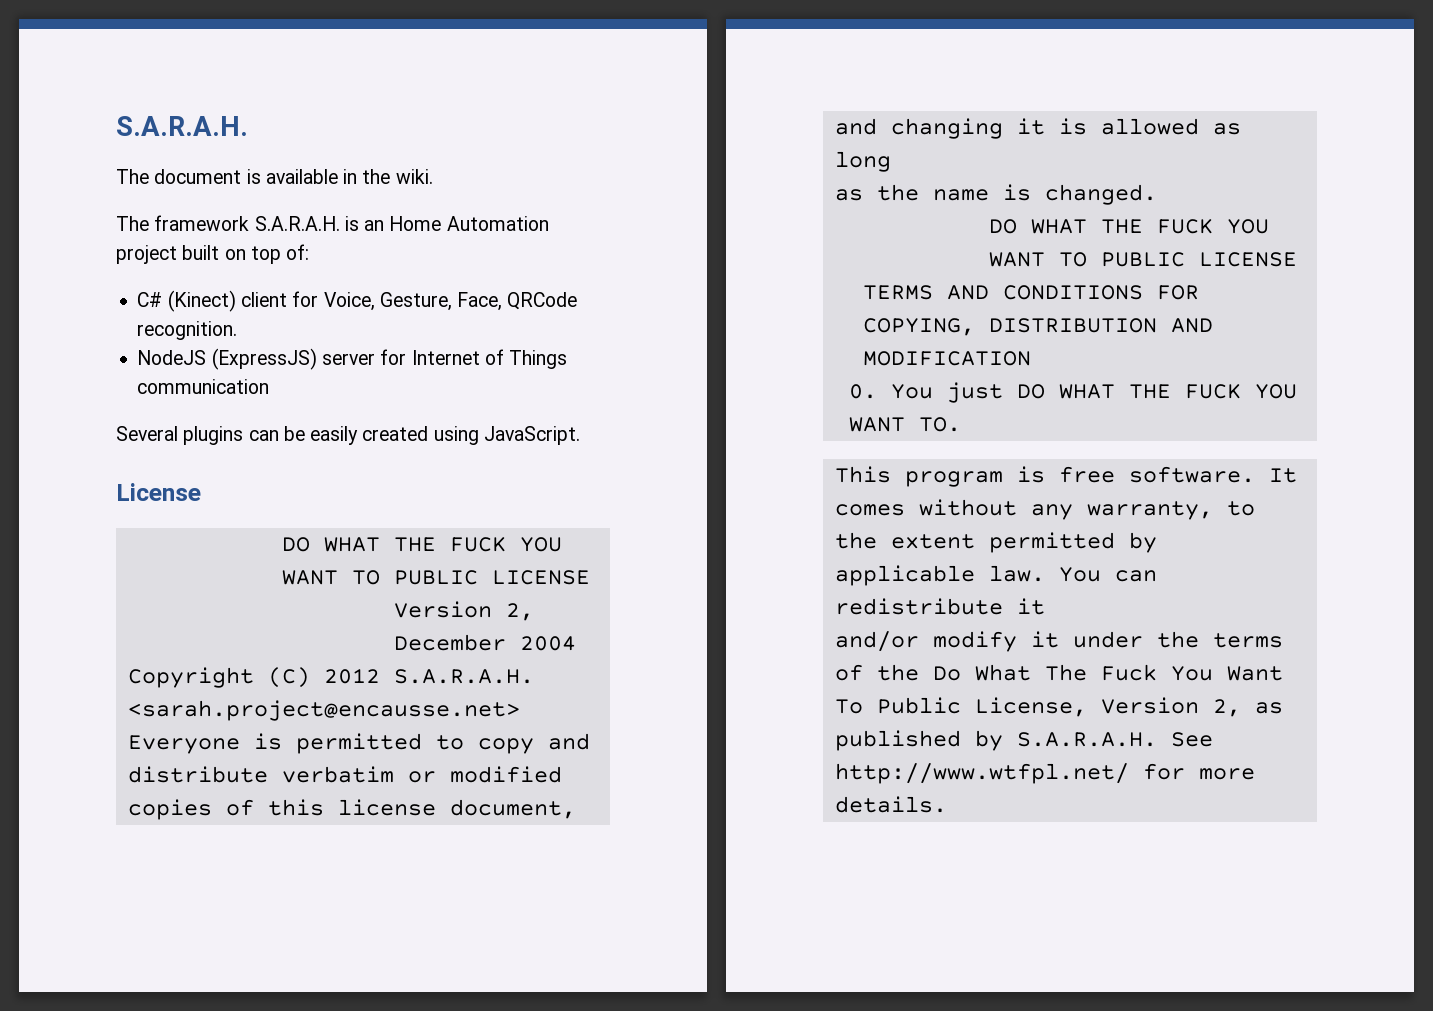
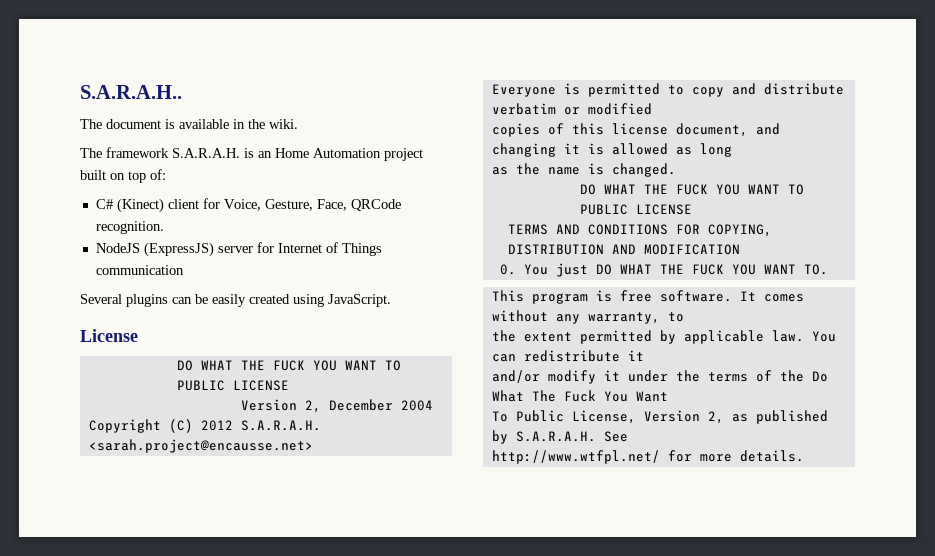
[116,116,248,136] S.A.R.A.H. -> [80,85,182,99] S.A.R.A.H..

